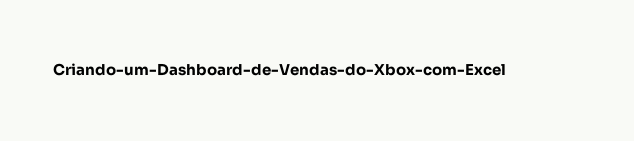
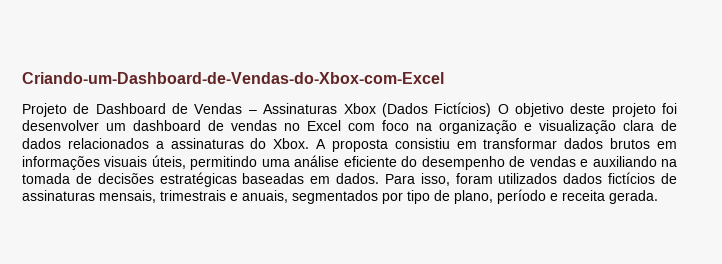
(506, 69) none -> [22,102,677,117] [22,120,677,134] [22,138,677,152] [22,155,677,170] [22,172,677,187] [22,189,658,204] // Projeto de Dashboard de Vendas – Assinaturas Xbox (Dados Fictícios) O objetivo deste projeto foi desenvolver um dashboard de vendas no Excel com foco na organização e visualização clara de dados relacionados a assinaturas do Xbox. A proposta consistiu em transformar dados brutos em informações visuais úteis, permitindo uma análise eficiente do desempenho de vendas e auxiliando na tomada de decisões estratégicas baseadas em dados. Para isso, foram utilizados dados fictícios de assinaturas mensais, trimestrais e anuais, segmentados por tipo de plano, período e receita gerada.

